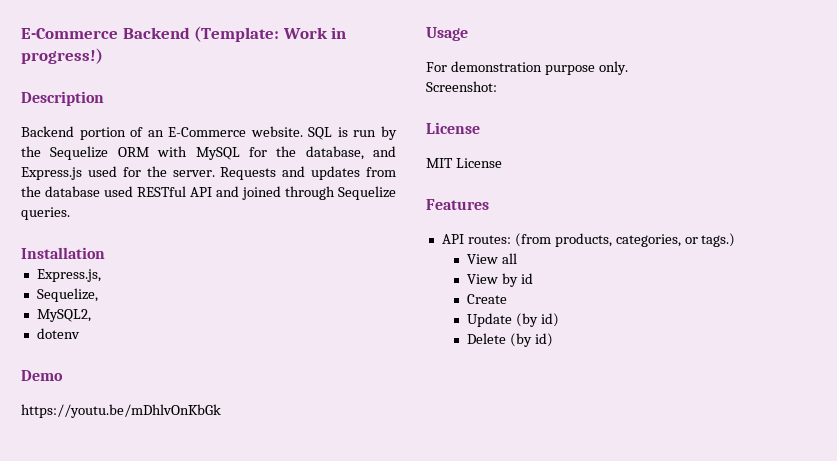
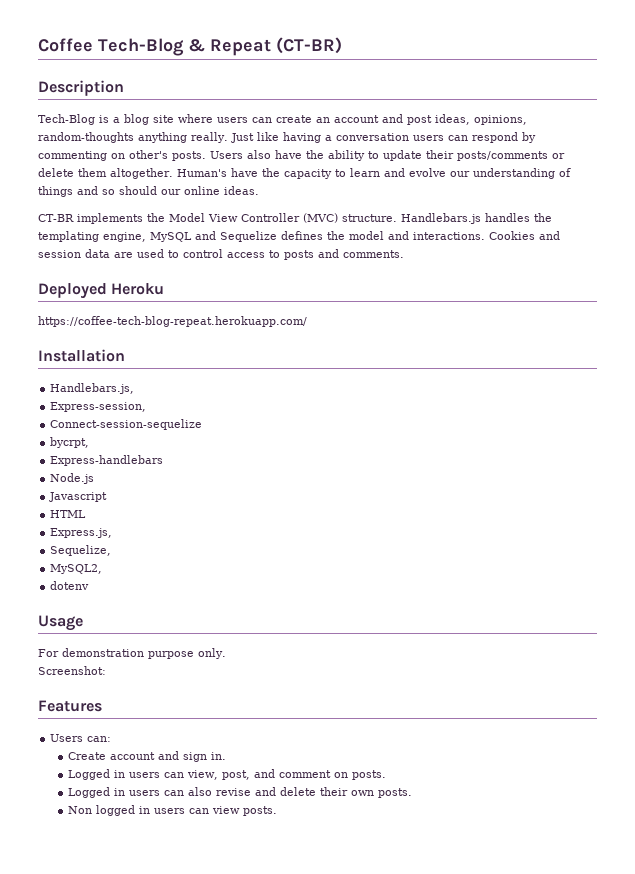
[21,26,347,42] [21,48,103,64] [21,91,104,106] [21,126,397,140] [21,146,396,160] [21,166,396,180] [21,186,396,200] [21,207,70,220] [21,247,105,259] E-Commerce Backend (Template: Work in progress!) // Description // Backend portion of an E-Commerce website. SQL is run by the Sequelize ORM with MySQL for the database, and Express.js used for the server. Requests and updates from the database used RESTful API and joined through Sequelize queries. // Installation -> [38,37,342,56] [38,80,124,96] [38,114,527,125] [38,132,536,143] [38,150,565,161] [38,168,571,179] [38,186,259,197] [38,213,552,224] [38,231,560,242] [38,249,404,260] [38,283,165,299] [38,316,307,327] [38,349,125,362] [50,383,135,394] [50,402,147,412] [50,419,203,430] [50,437,90,448] [50,455,164,466] [50,473,95,484] [49,492,108,502] [50,510,87,518] Coffee Tech-Blog & Repeat (CT-BR) // Description // Tech-Blog is a blog site where users can create an account and post ideas, opinions, random-thoughts anything really. Just like having a conversation users can respond by commenting on other's posts. Users also have the ability to update their posts/comments or delete them altogether. Human's have the capacity to learn and evolve our understanding of things and so should our online ideas. // CT-BR implements the Model View Controller (MVC) structure. Handlebars.js handles the templating engine, MySQL and Sequelize defines the model and interactions. Cookies and session data are used to control access to posts and comments. // Deployed Heroku // https://coffee-tech-blog-repeat.herokuapp.com/ // Installation // Handlebars.js, // Express-session, // Connect-session-sequelize // bycrpt, // Express-handlebars // Node.js // Javascript // HTML
[21,370,63,381] [21,404,221,418] // Demo // https://youtu.be/mDhlvOnKbGk -> (90, 585) none
[426,122,480,134] [426,158,502,168] [426,199,489,210] [441,233,736,247] [466,253,517,264] [466,273,533,287] [466,294,507,304] [466,313,559,327] [466,333,553,347] License // MIT License // Features // API routes: (from products, categories, or tags.) // View all // View by id // Create // Update (by id) // Delete (by id) -> [38,700,102,712] [50,734,112,742] [67,751,226,762] [67,769,386,780] [67,787,412,798] [67,805,277,816] Features // Users can: // Create account and sign in. // Logged in users can view, post, and comment on posts. // Logged in users can also revise and delete their own posts. // Non logged in users can view posts.

